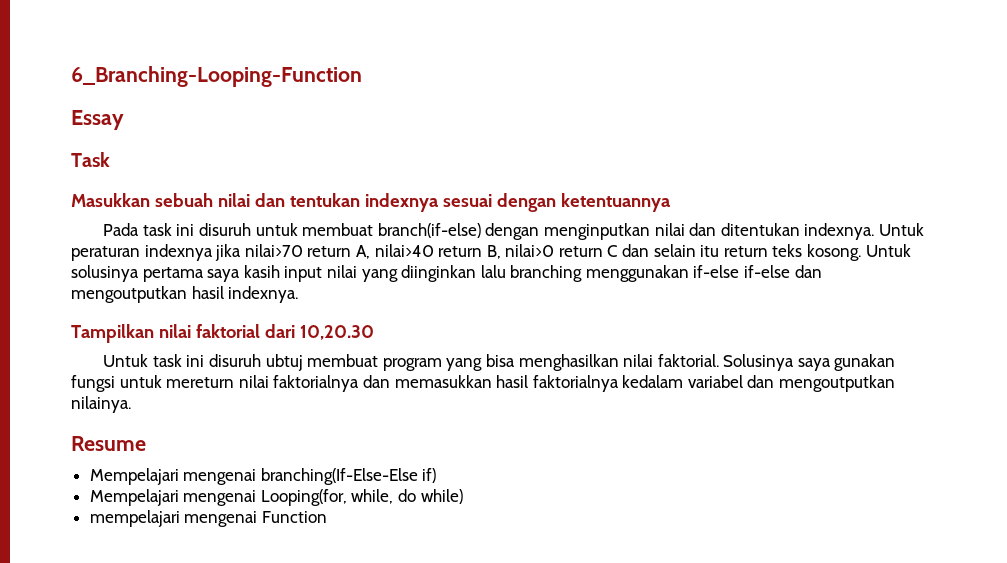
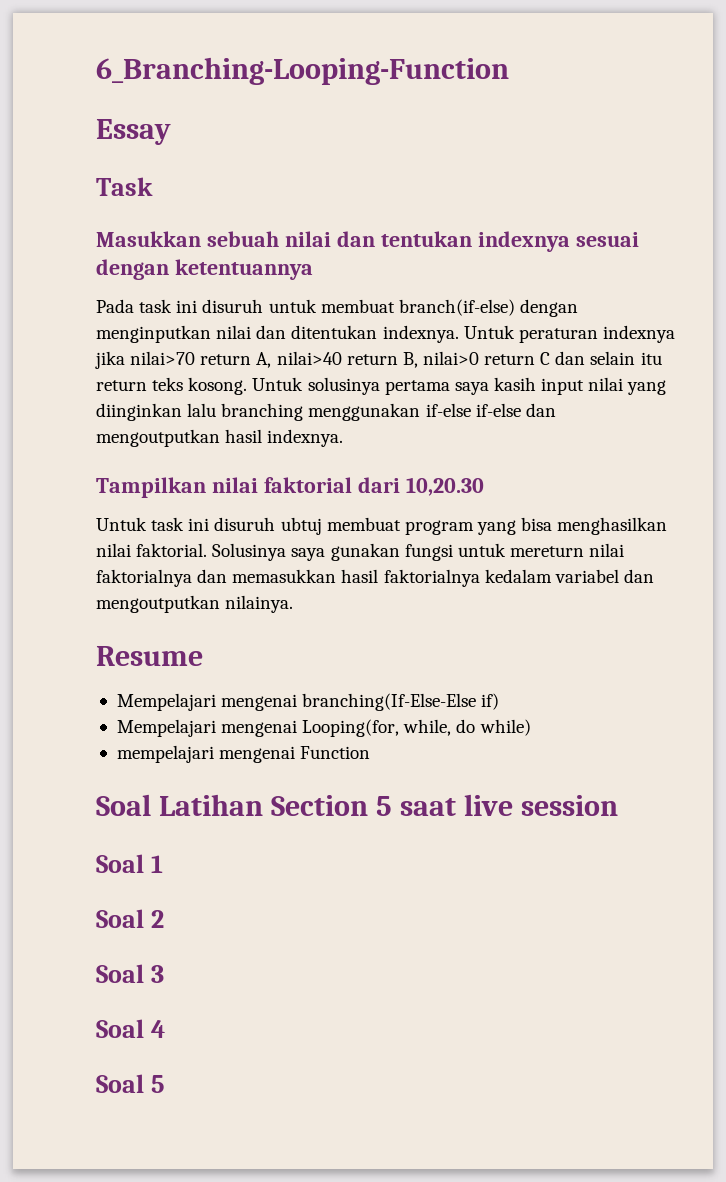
(327, 517) none -> [96,794,618,816] [96,854,163,873] [96,909,164,928] [96,964,164,983] [96,1019,165,1038] [96,1074,165,1093] // Soal Latihan Section 5 saat live session // Soal 1 // Soal 2 // Soal 3 // Soal 4 // Soal 5

